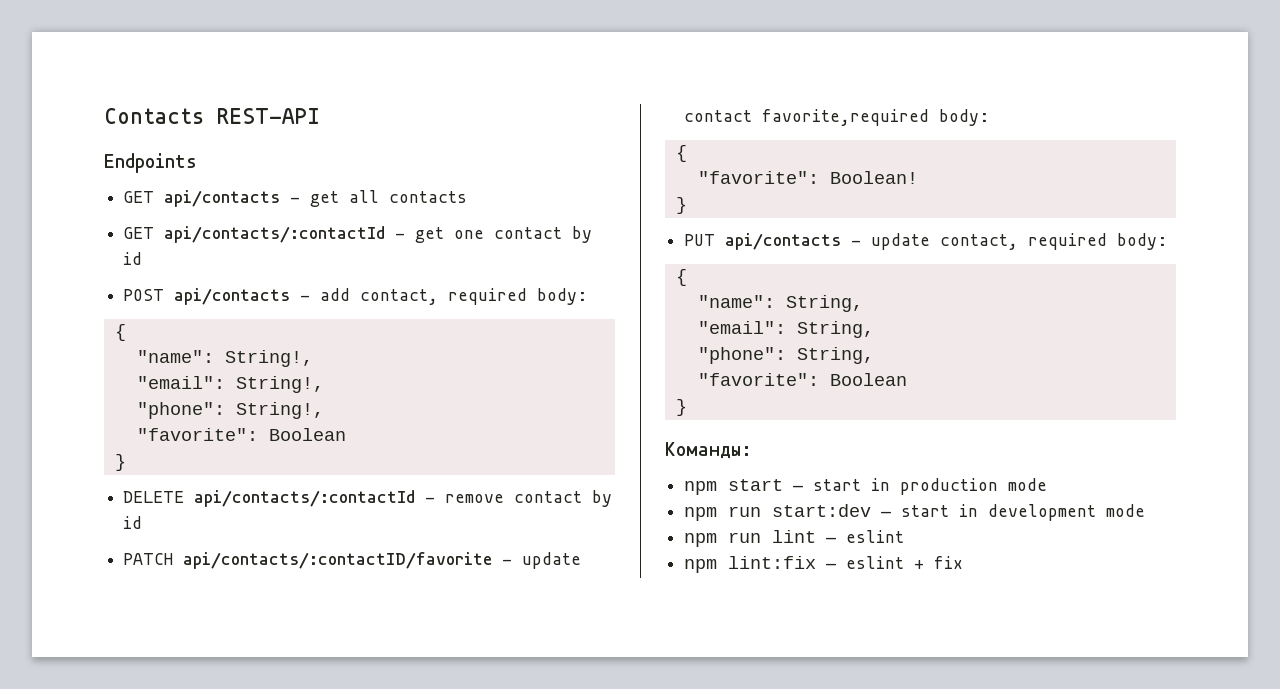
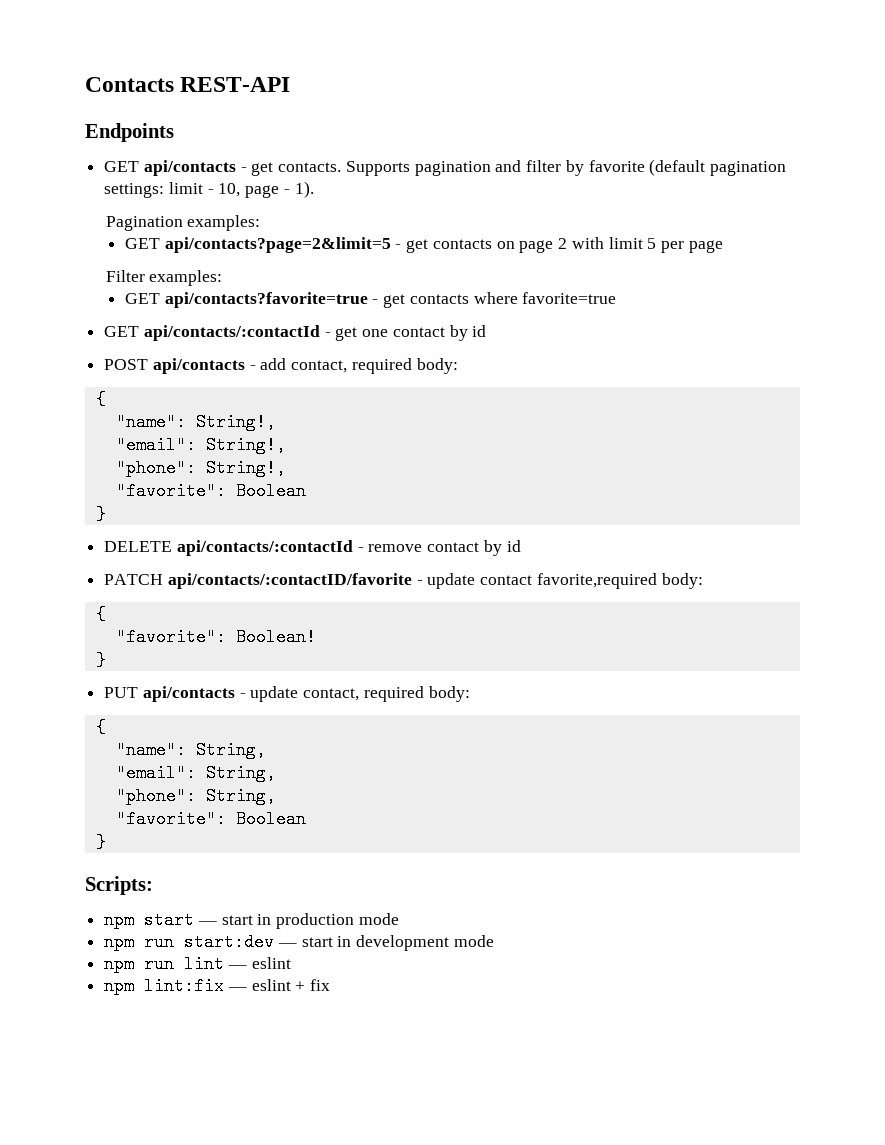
[349,190,468,203] all contacts -> [278,159,786,176] [104,181,314,198] [105,215,261,231] [124,237,723,253] [105,270,223,286] [124,292,617,308] contacts. Supports pagination and filter by favorite (default pagination settings: limit - 10, page - 1). // Pagination examples: // GET api/contacts?page=2&limit=5 - get contacts on page 2 with limit 5 per page // Filter examples: // GET api/contacts?favorite=true - get contacts where favorite=true
[665,442,752,459] Команды: -> [85,876,153,895] Scripts:

